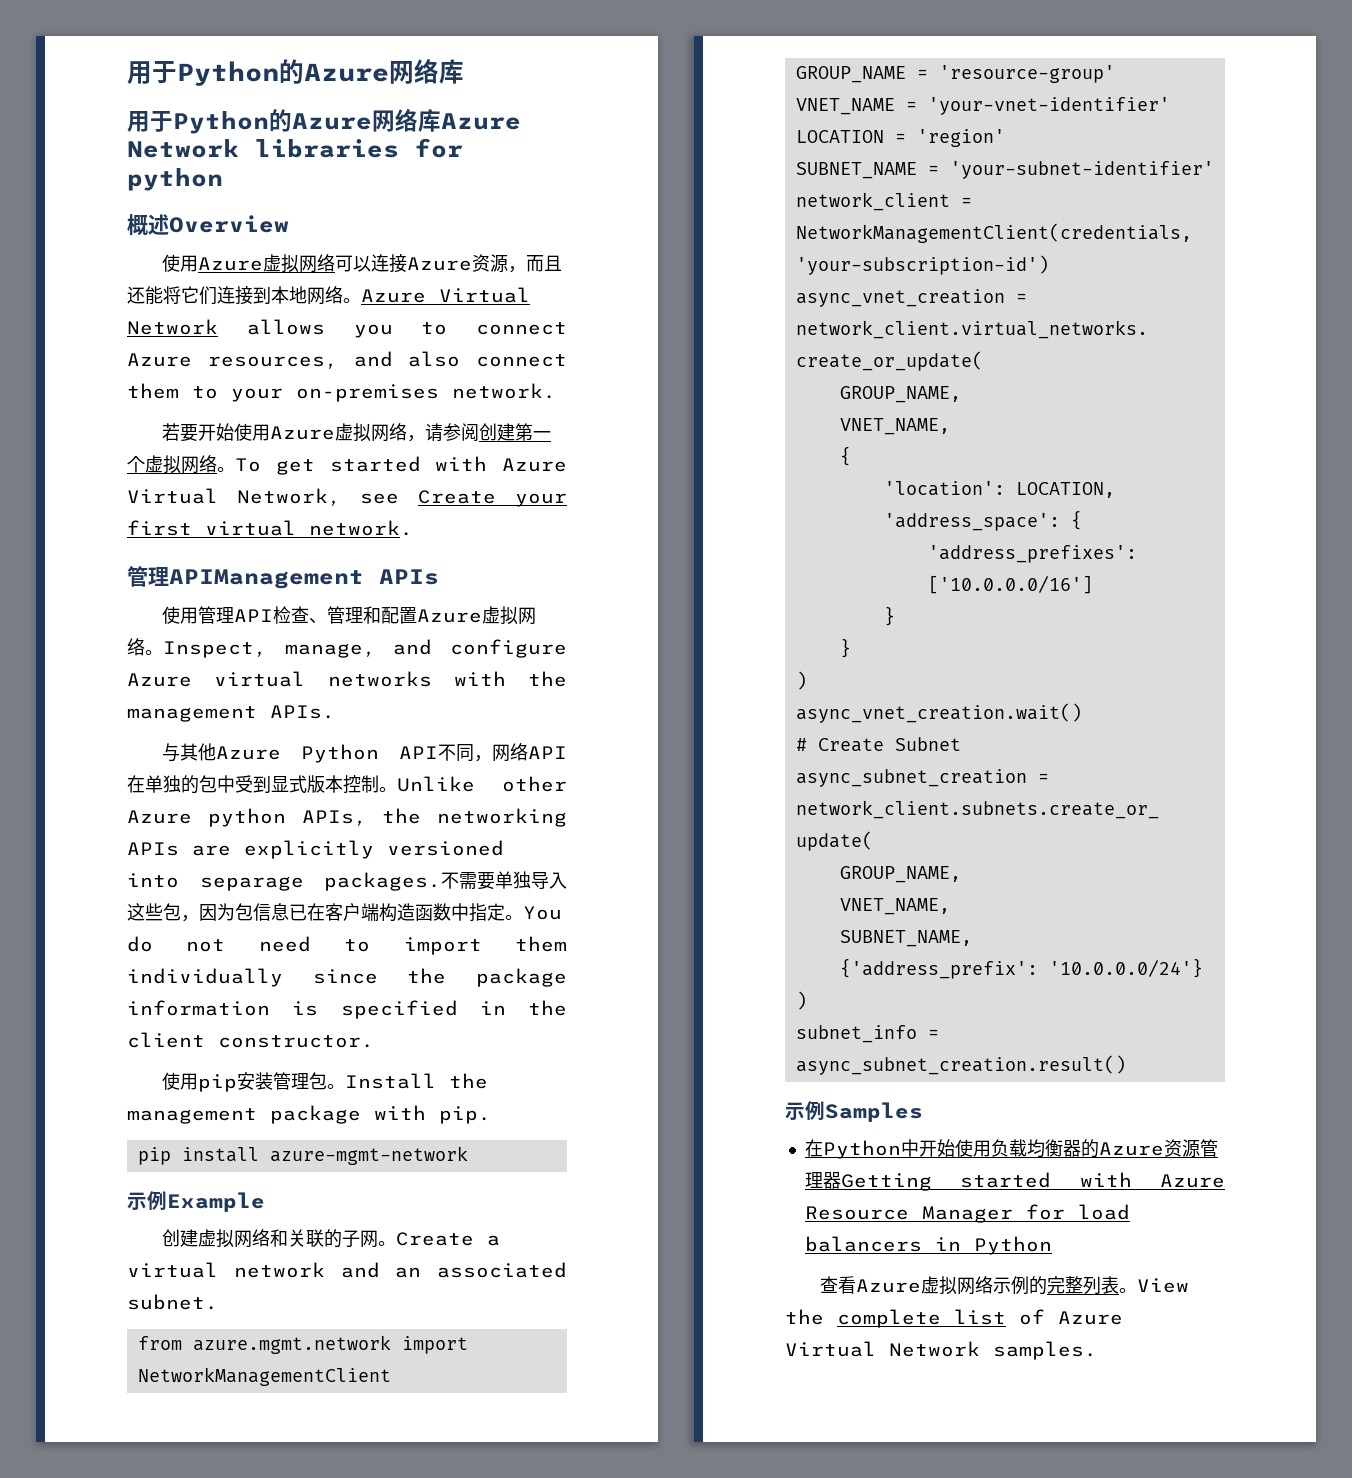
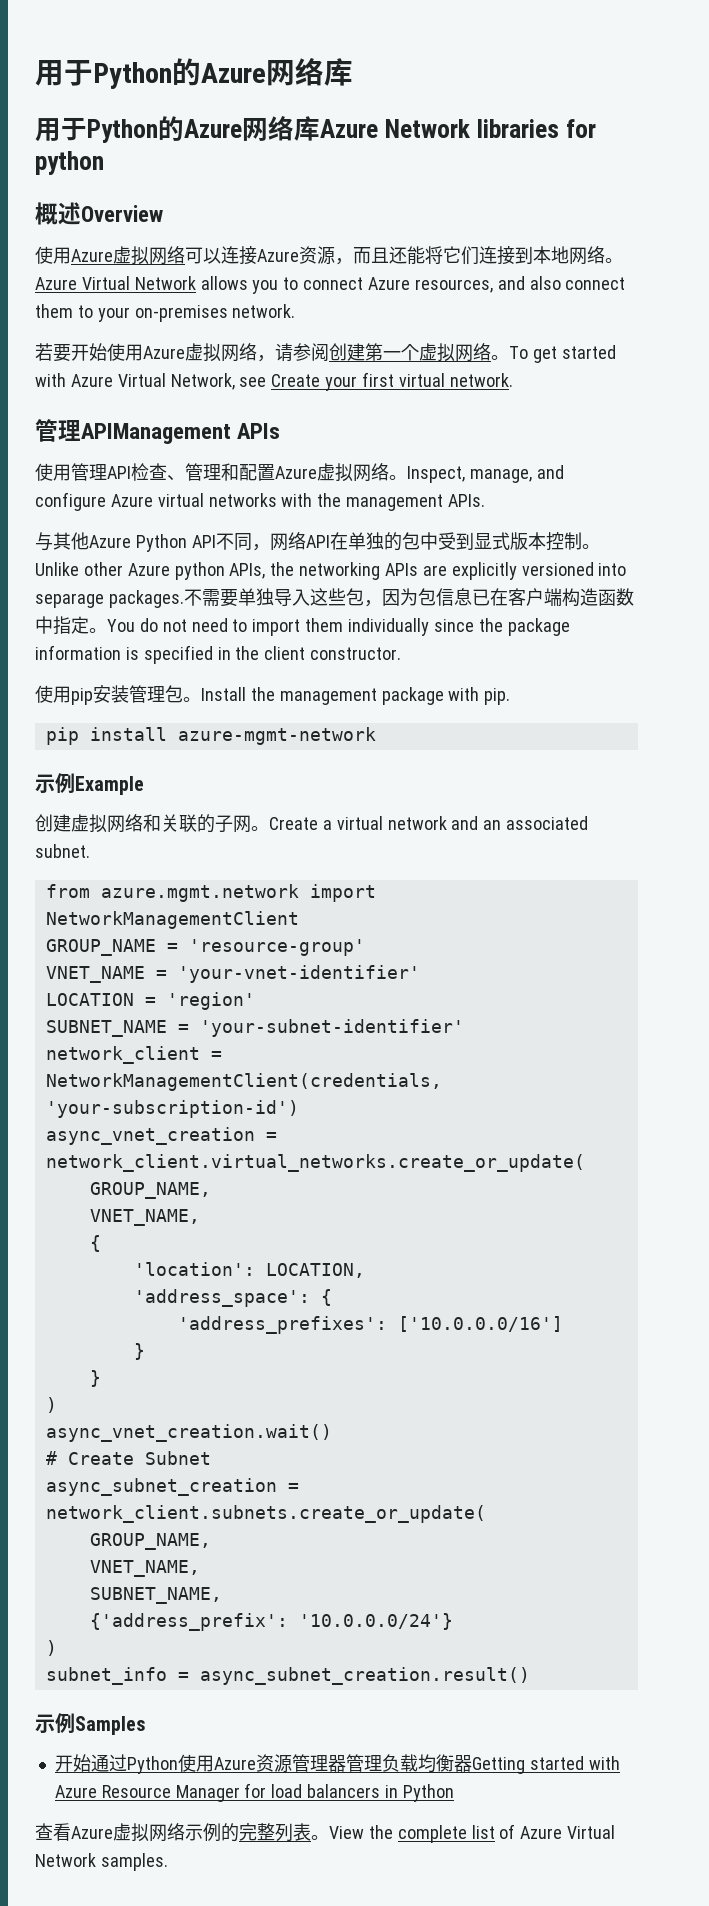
[804,1139,1218,1159] [804,1172,823,1188] 在Python中开始使用负载均衡器的Azure资源管理 -> [54,1754,454,1774] 开始通过Python使用Azure资源管理器管理负载均衡

